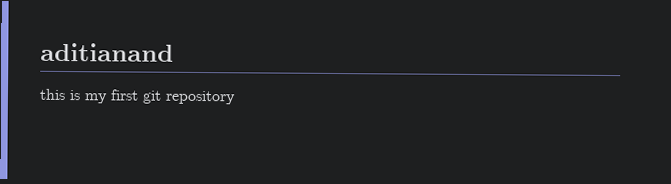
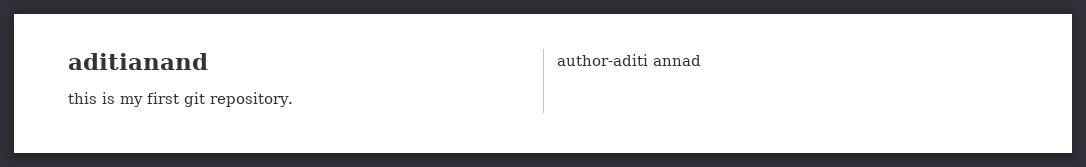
[165,90,236,105] repository -> [210,92,293,107] [557,54,701,66] repository. // author-aditi annad

